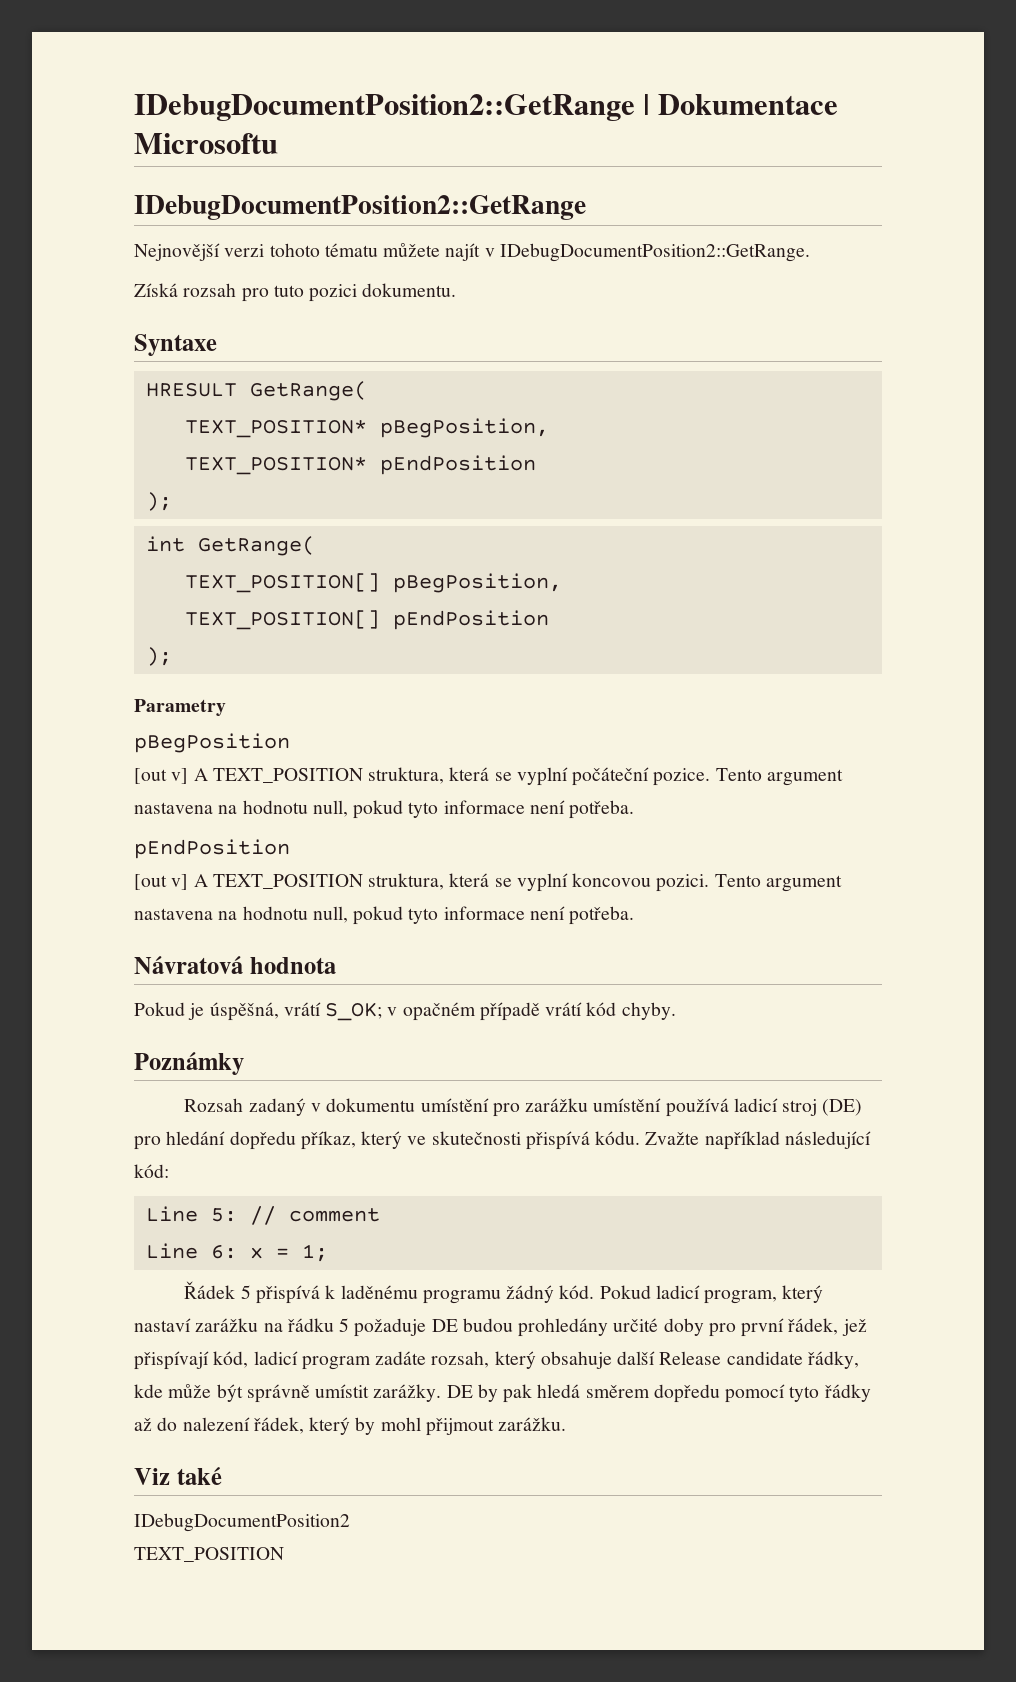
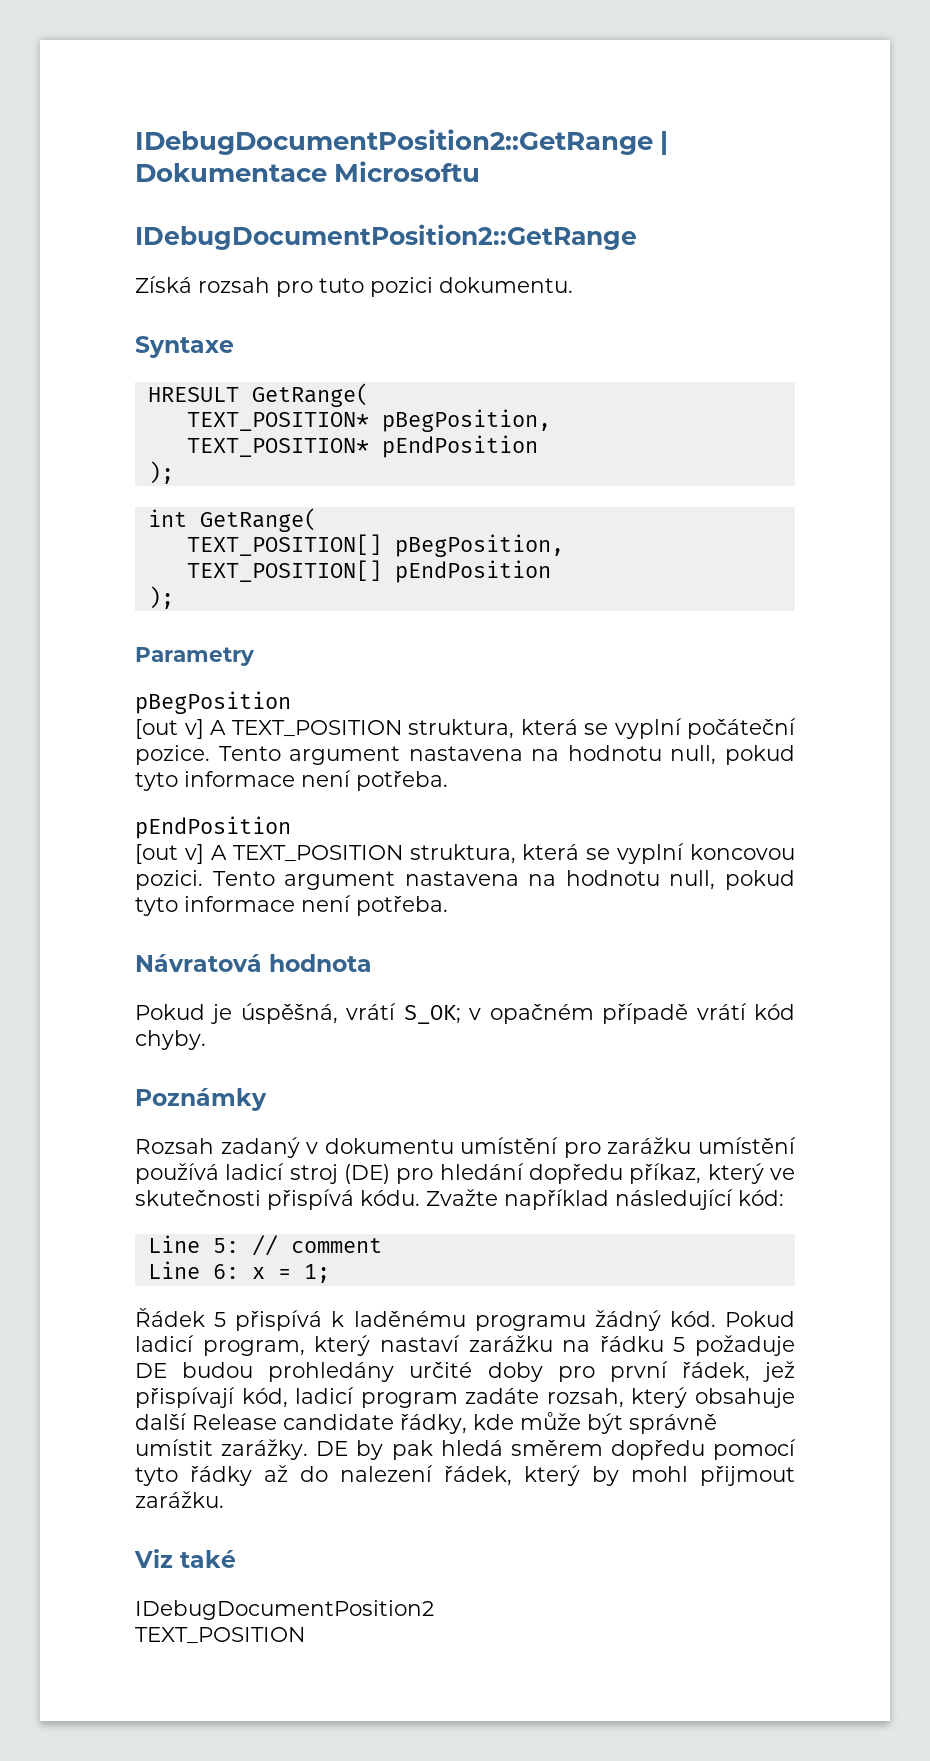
[134,243,810,262] // Nejnovější verzi tohoto tématu můžete najít v IDebugDocumentPosition2::GetRange. -> (637, 237) none

